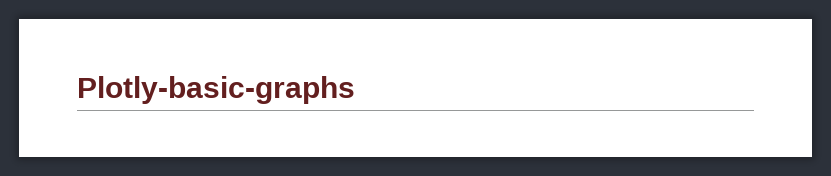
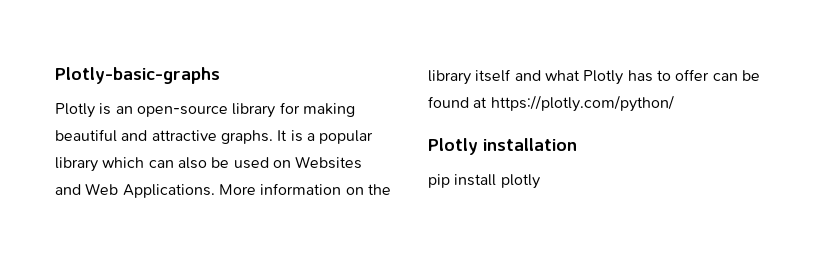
(355, 90) none -> [55,102,355,118] [55,129,374,144] [55,156,363,172] [55,183,391,198] [428,69,760,85] [428,95,674,112] [428,138,577,155] [428,174,540,189] // Plotly is an open-source library for making beautiful and attractive graphs. It is a popular library which can also be used on Websites and Web Applications. More information on the library itself and what Plotly has to offer can be found at https://plotly.com/python/ // Plotly installation // pip install plotly

